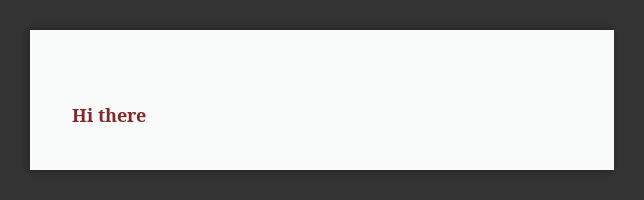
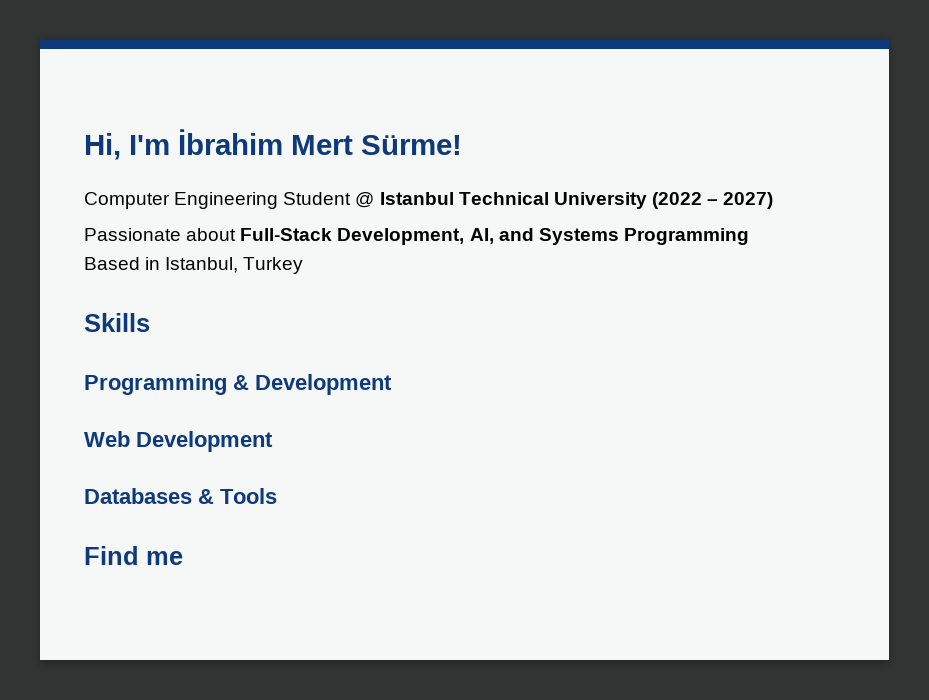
[72,108,146,122] Hi there -> [84,129,462,160] [84,192,774,209] [84,228,749,245] [84,257,304,274] [84,313,150,332] [84,374,392,395] [84,431,273,452] [84,488,277,504] [84,546,183,565] Hi, I'm İbrahim Mert Sürme! // Computer Engineering Student @ Istanbul Technical University (2022 – 2027) // Passionate about Full-Stack Development, AI, and Systems Programming // Based in Istanbul, Turkey // Skills // Programming & Development // Web Development // Databases & Tools // Find me

